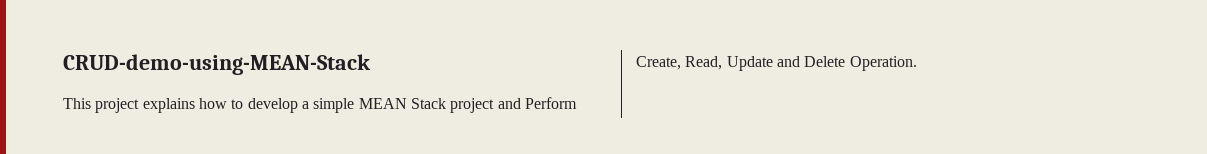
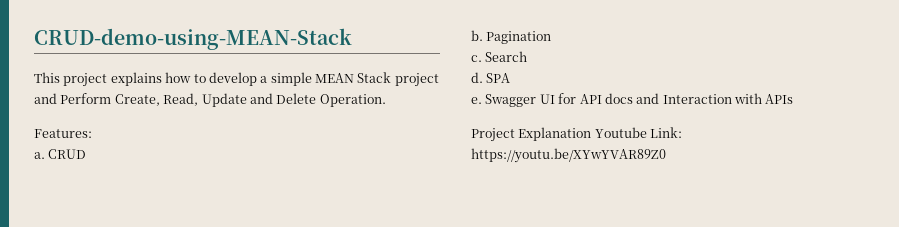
(917, 63) none -> [34,129,92,138] [34,149,87,159] [471,30,552,44] [471,51,528,62] [471,72,511,83] [471,93,794,107] [471,127,683,142] [471,148,666,163] // Features: // a. CRUD // b. Pagination // c. Search // d. SPA // e. Swagger UI for API docs and Interaction with APIs // Project Explanation Youtube Link: https://youtu.be/XYwYVAR89Z0

